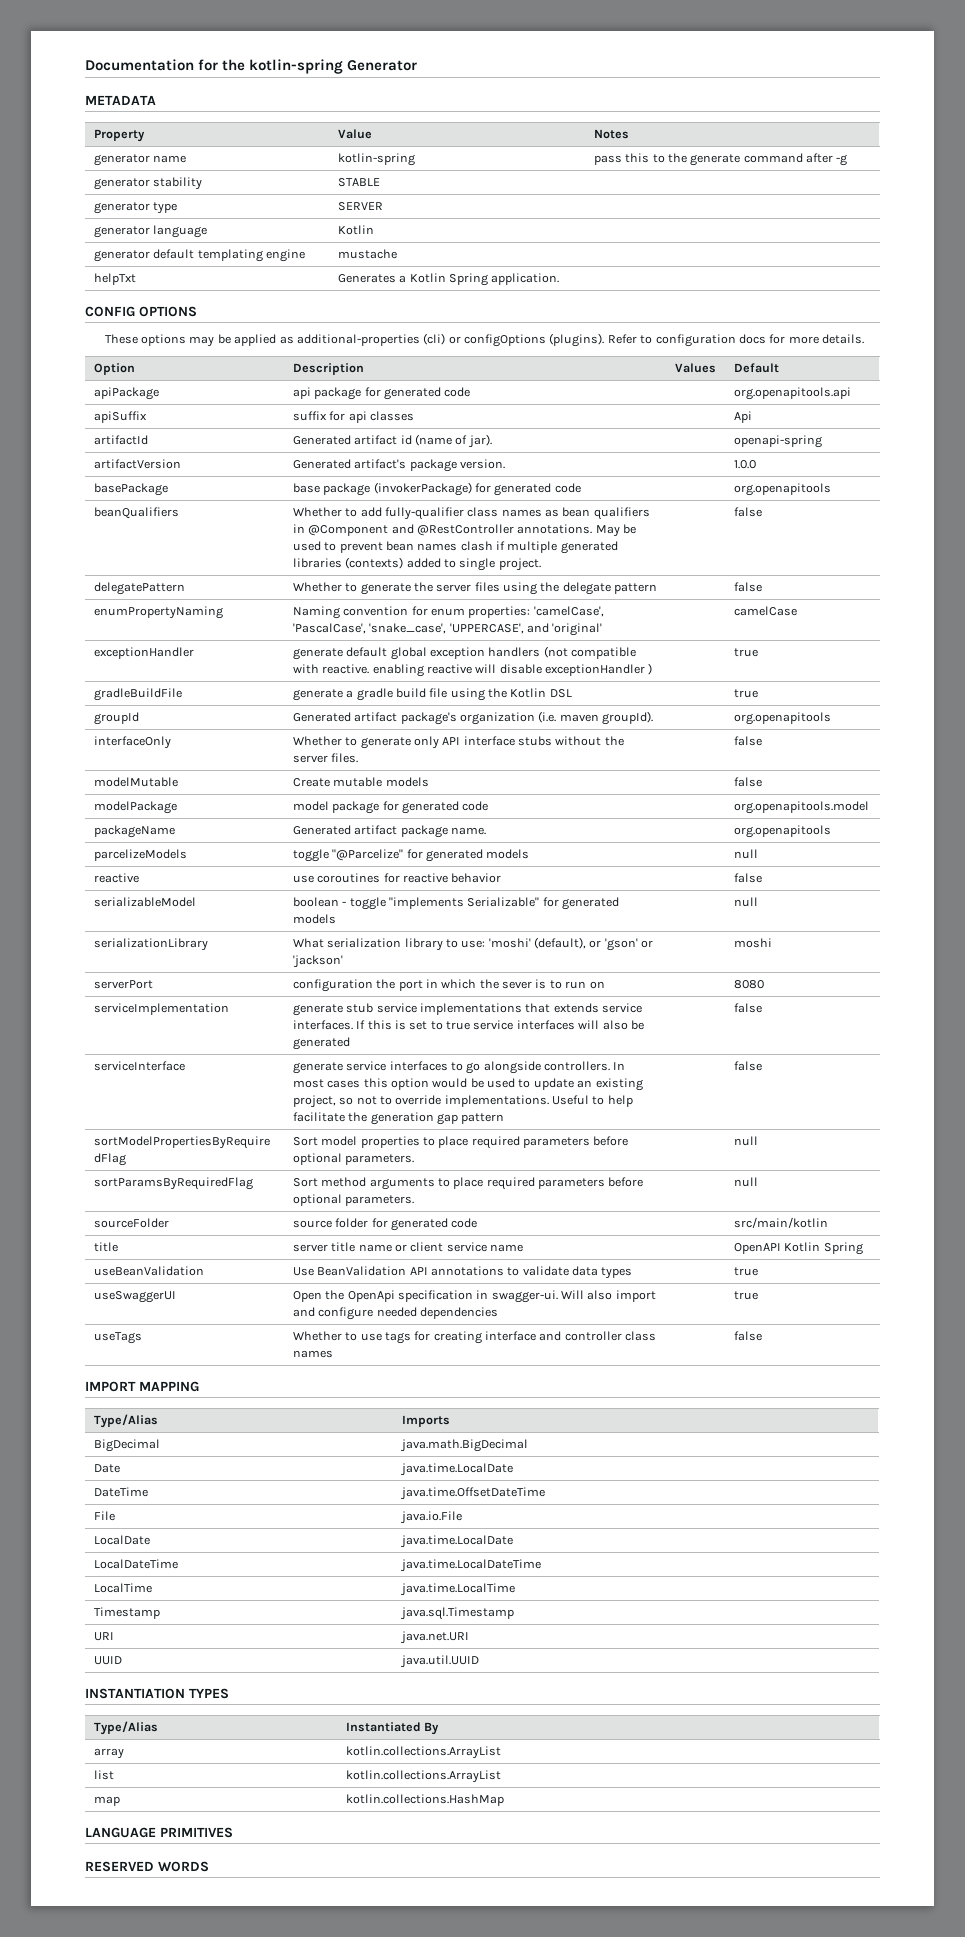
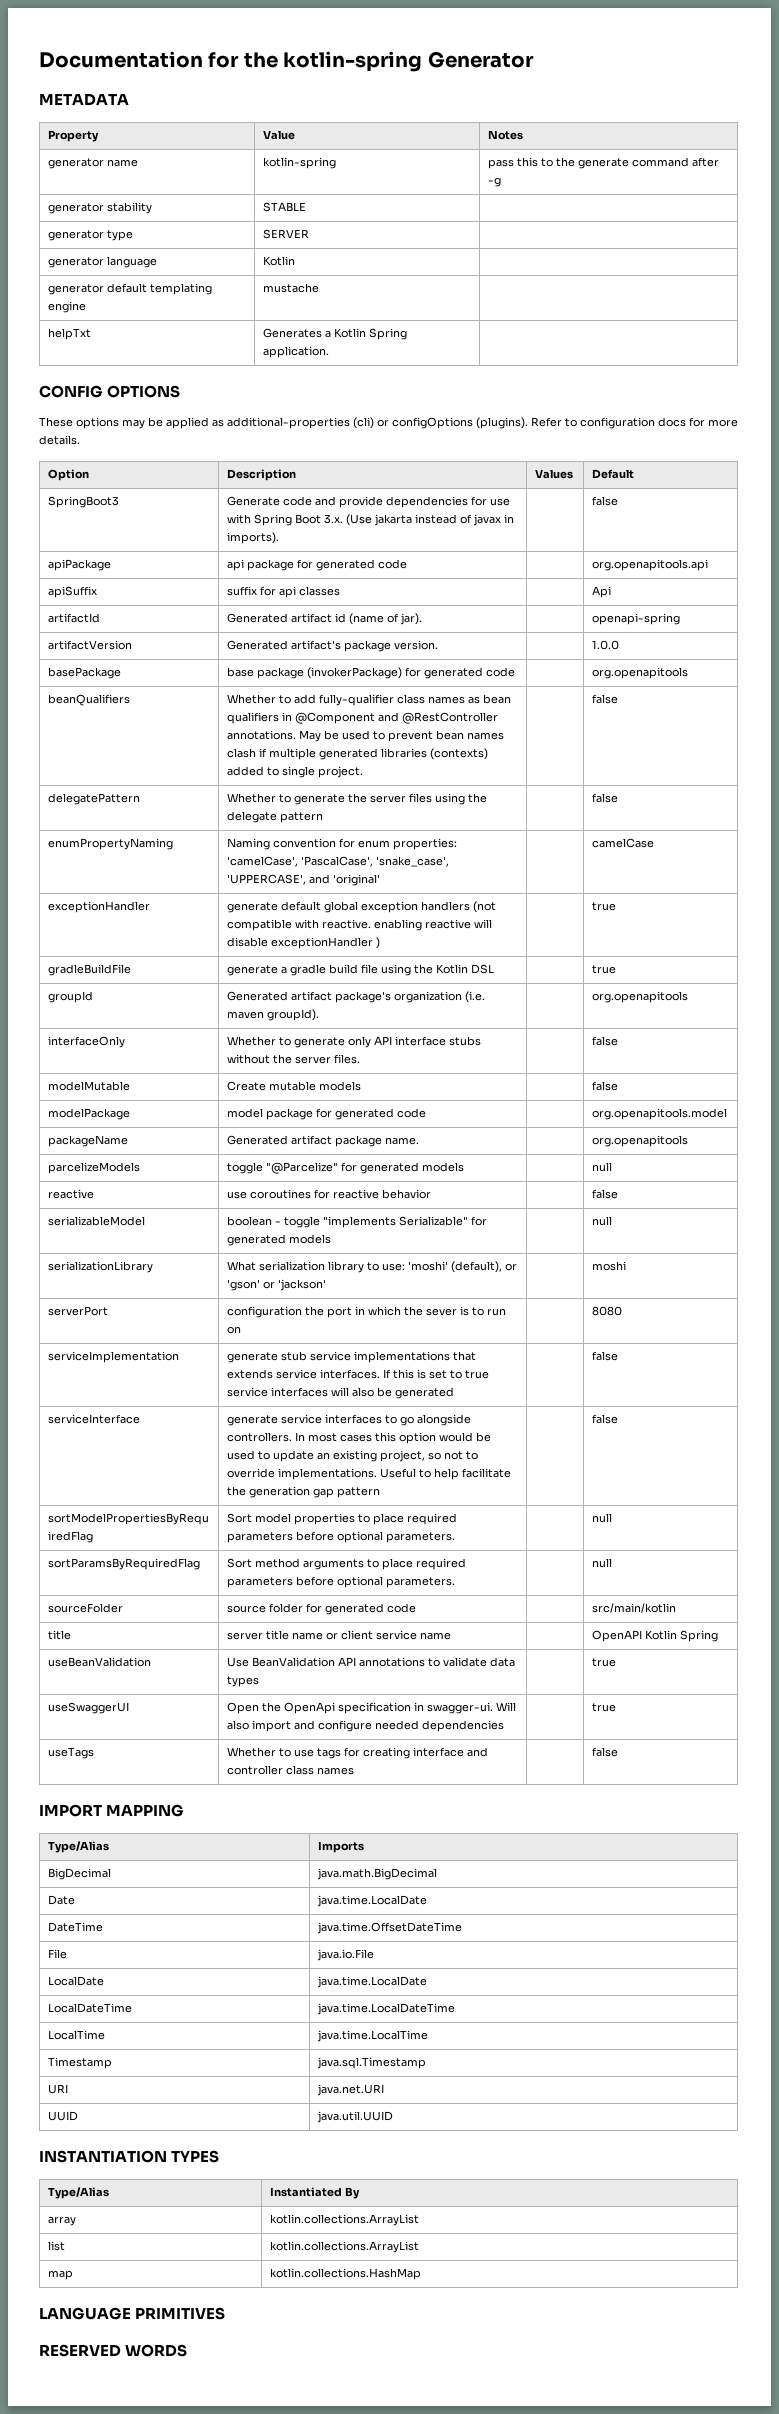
(779, 368) none -> [47,496,119,508] [226,496,510,508] [226,514,514,526] [226,532,279,544] [591,496,618,506] // SpringBoot3 | Generate code and provide dependencies for use with Spring Boot 3.x. (Use jakarta instead of javax in imports). | | false

